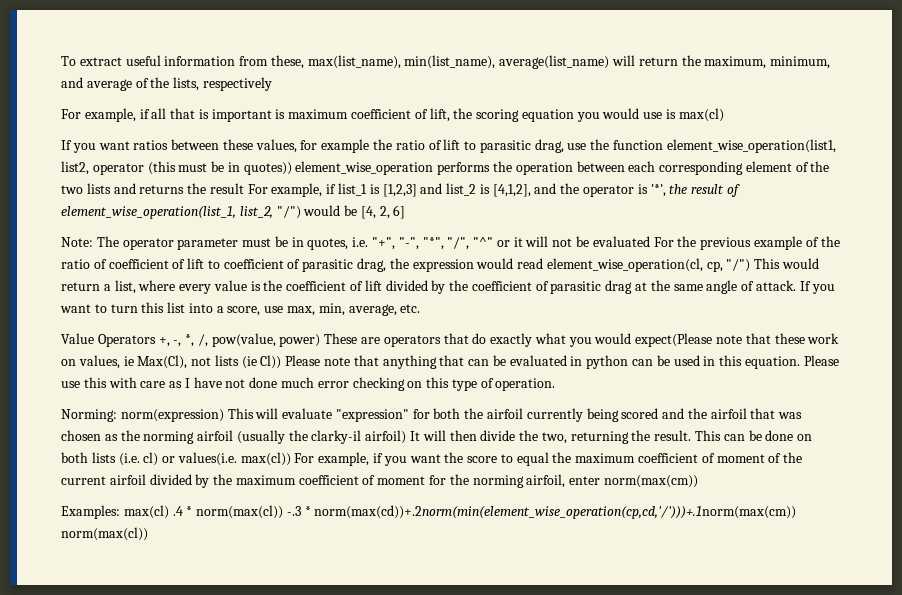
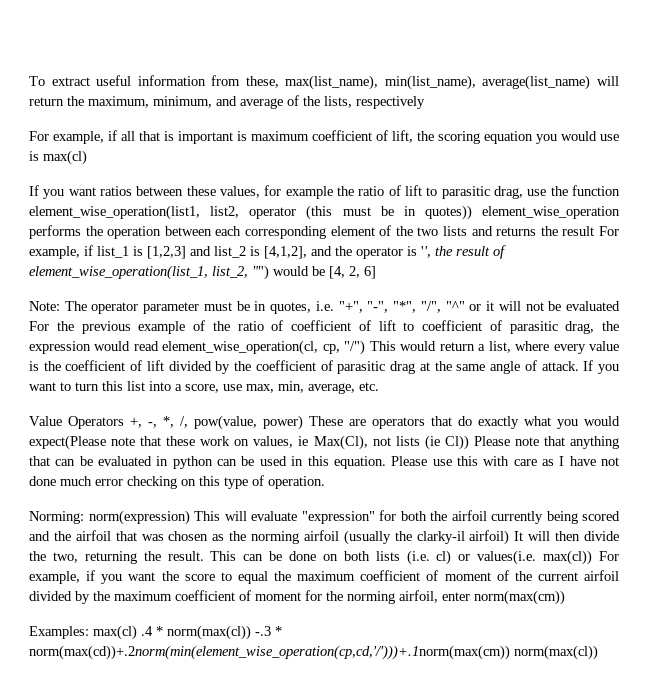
[650,184,666,197] '*', -> [421,246,431,258] '',
[276,206,301,219] "/") -> [252,265,269,280] "")

